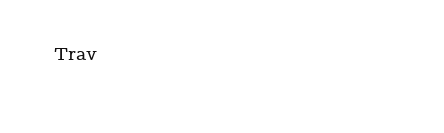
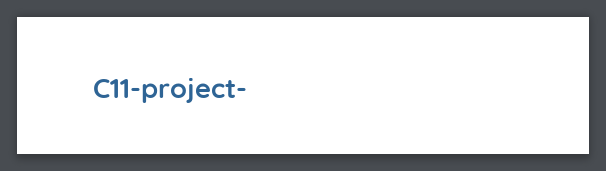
[54,48,97,60] Trav -> [93,77,247,103] C11-project-

